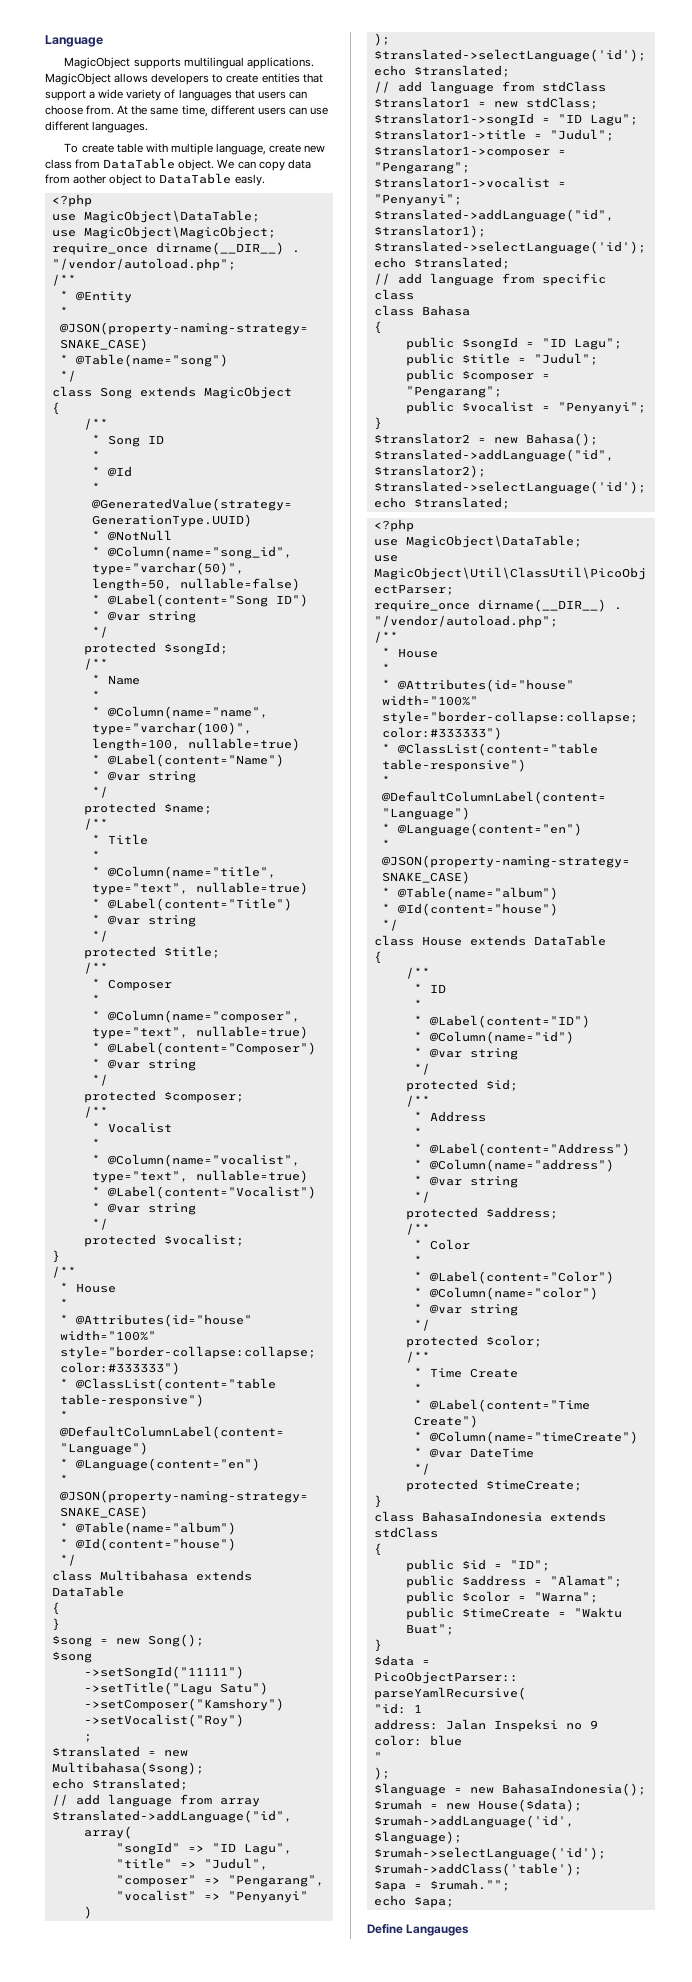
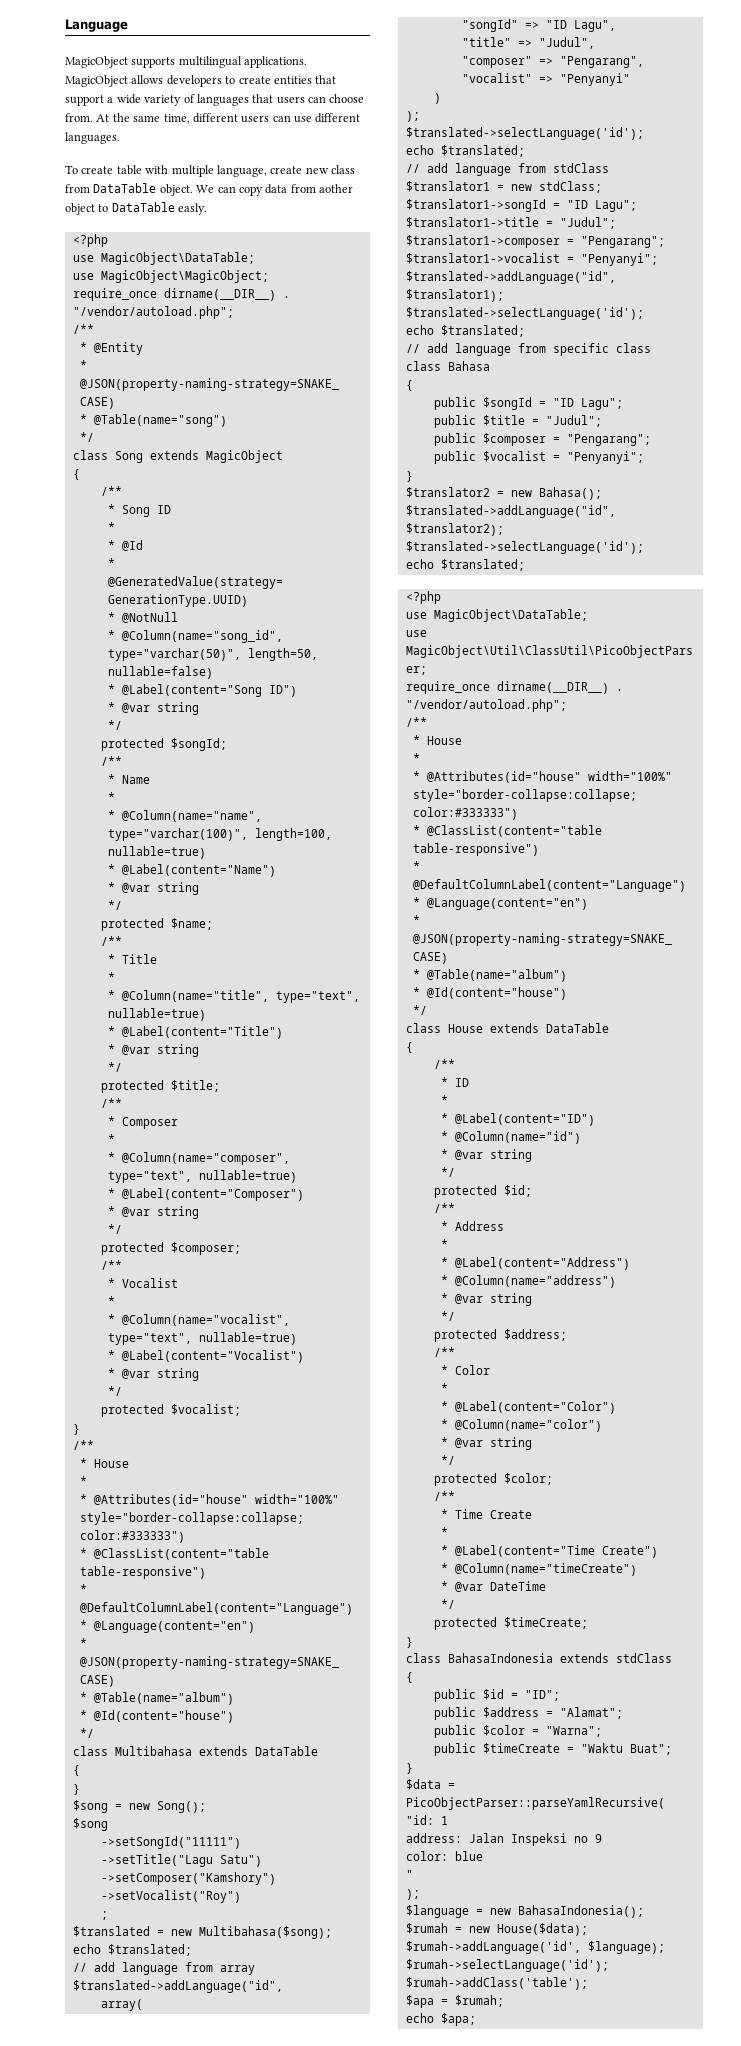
[429,1879,510,1891] $rumah.""; -> [454,1995,504,2007] $rumah;
[367,1924,470,1936] // Define Langauges -> (476, 2019) none

